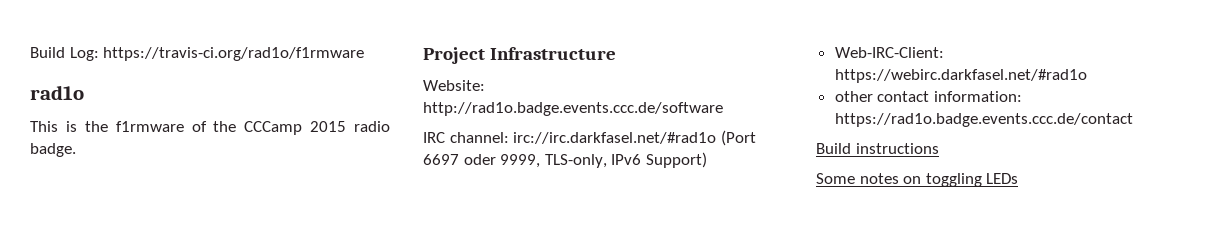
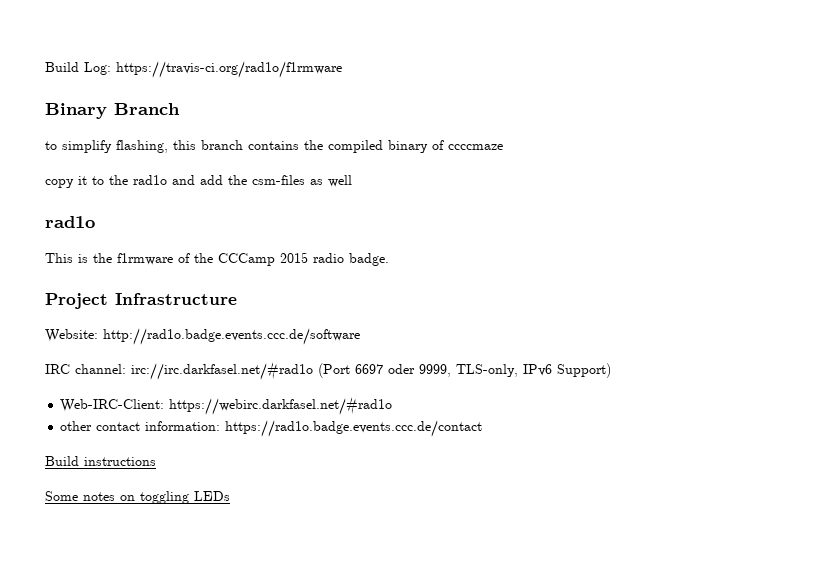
(365, 54) none -> [45,103,180,119] [45,140,503,153] [45,175,352,188] // Binary Branch // to simplify flashing, this branch contains the compiled binary of ccccmaze // copy it to the rad1o and add the csm-files as well

